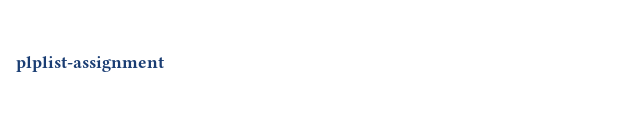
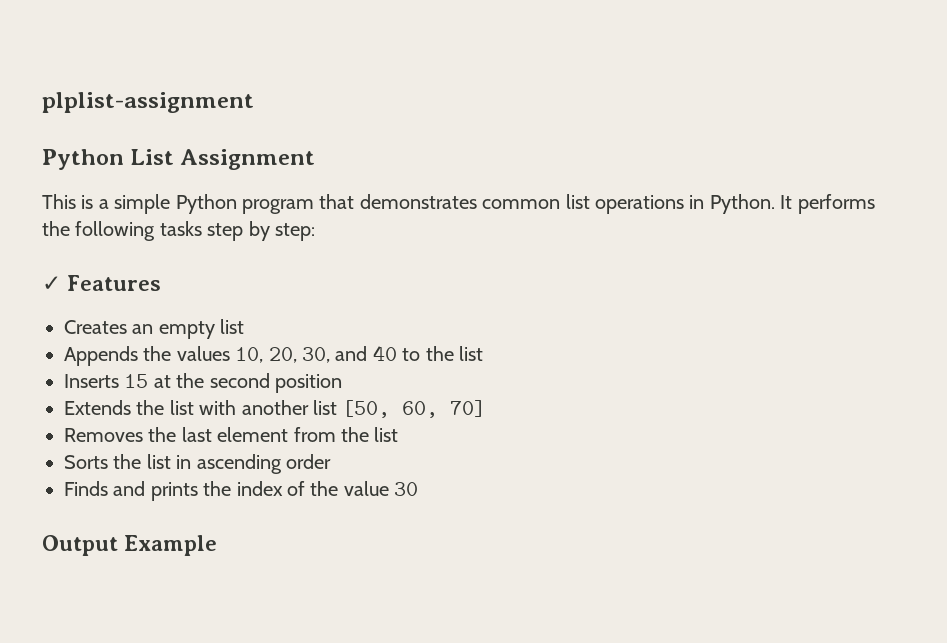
(164, 64) none -> [42,149,315,170] [42,194,875,214] [42,221,315,241] [42,275,162,291] [64,319,245,339] [64,345,483,366] [64,373,342,393] [64,400,487,418] [64,427,399,442] [64,454,331,474] [64,481,419,501] [42,535,218,556] // Python List Assignment // This is a simple Python program that demonstrates common list operations in Python. It performs the following tasks step by step: // ✓ Features // Creates an empty list // Appends the values 10, 20, 30, and 40 to the list // Inserts 15 at the second position // Extends the list with another list [50, 60, 70] // Removes the last element from the list // Sorts the list in ascending order // Finds and prints the index of the value 30 // Output Example

